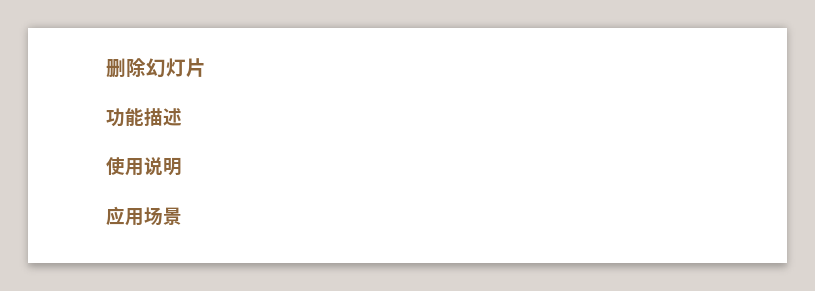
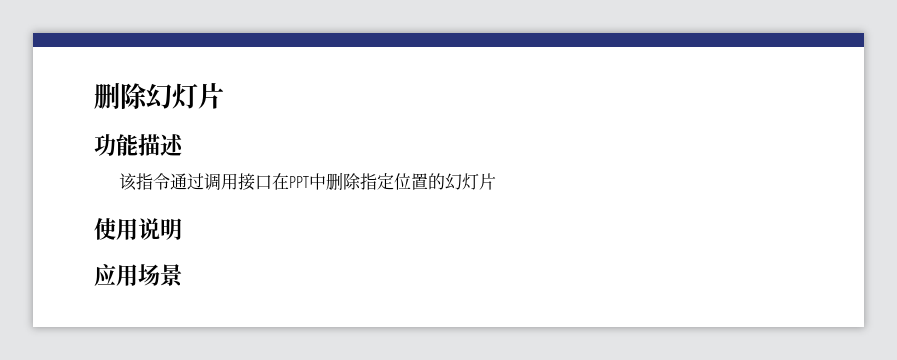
(182, 117) none -> [119,172,497,191] // 该指令通过调用接口在PPT中删除指定位置的幻灯片

